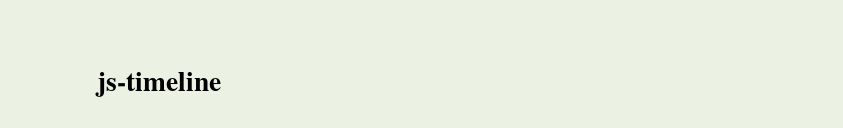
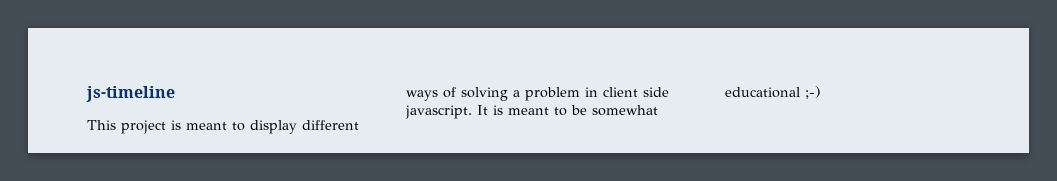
(221, 84) none -> [87,120,359,134] [406,87,669,101] [405,105,658,119] [725,86,821,99] // This project is meant to display different ways of solving a problem in client side javascript. It is meant to be somewhat educational ;-)

